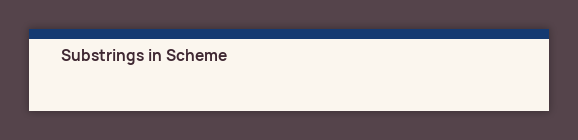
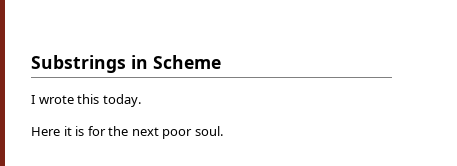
(228, 55) none -> [31,94,141,107] [31,126,223,139] // I wrote this today. // Here it is for the next poor soul.

